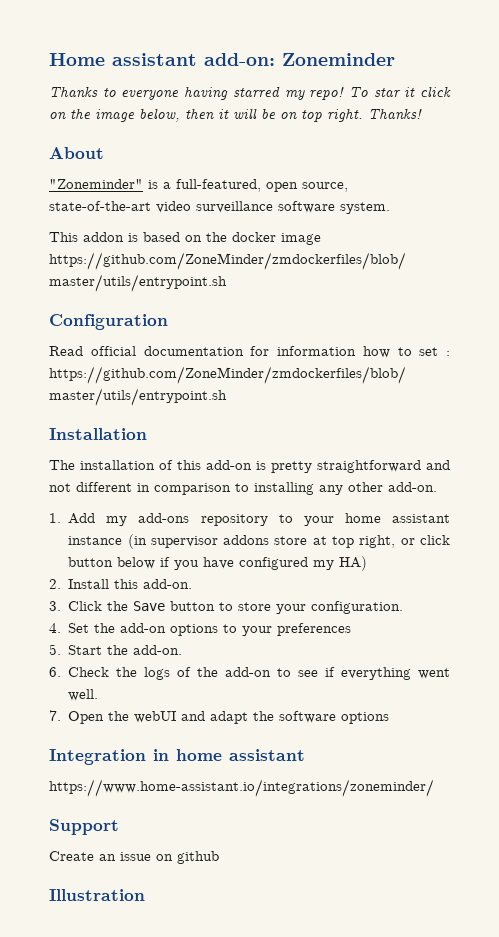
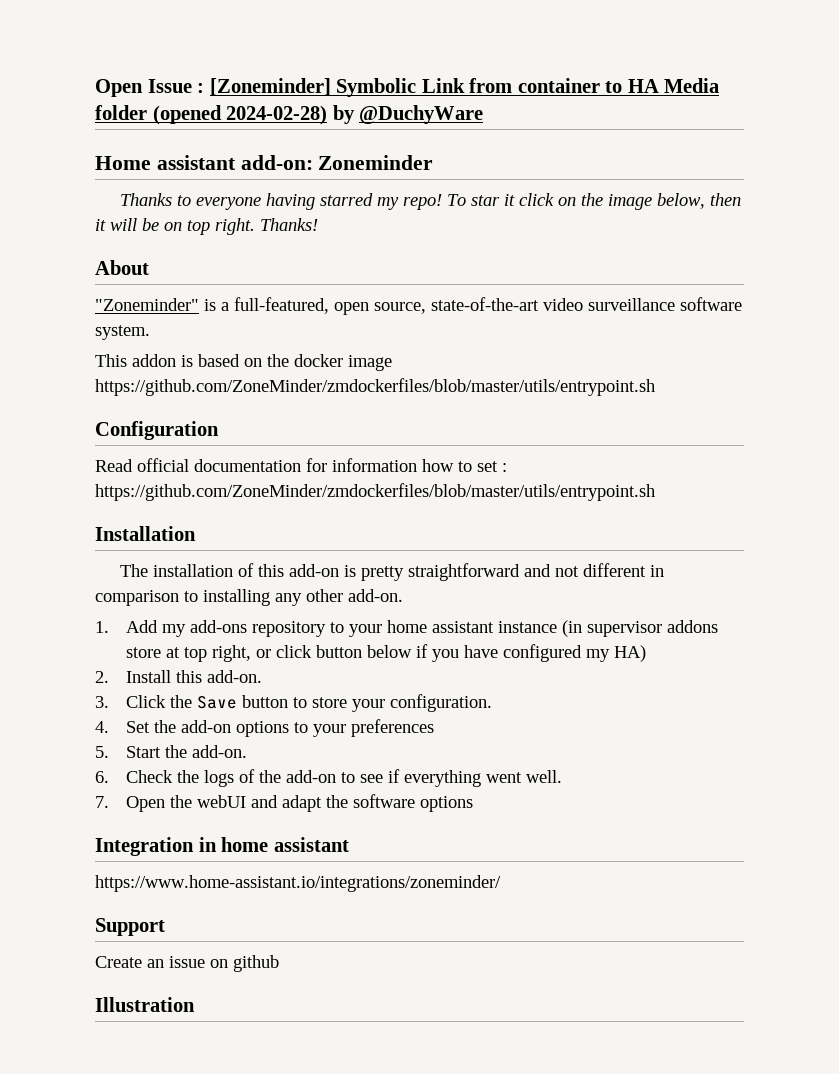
(49, 59) none -> [95,78,720,97] [95,105,484,125] Open Issue : [Zoneminder] Symbolic Link from container to HA Media folder (opened 2024-02-28) by @DuchyWare //

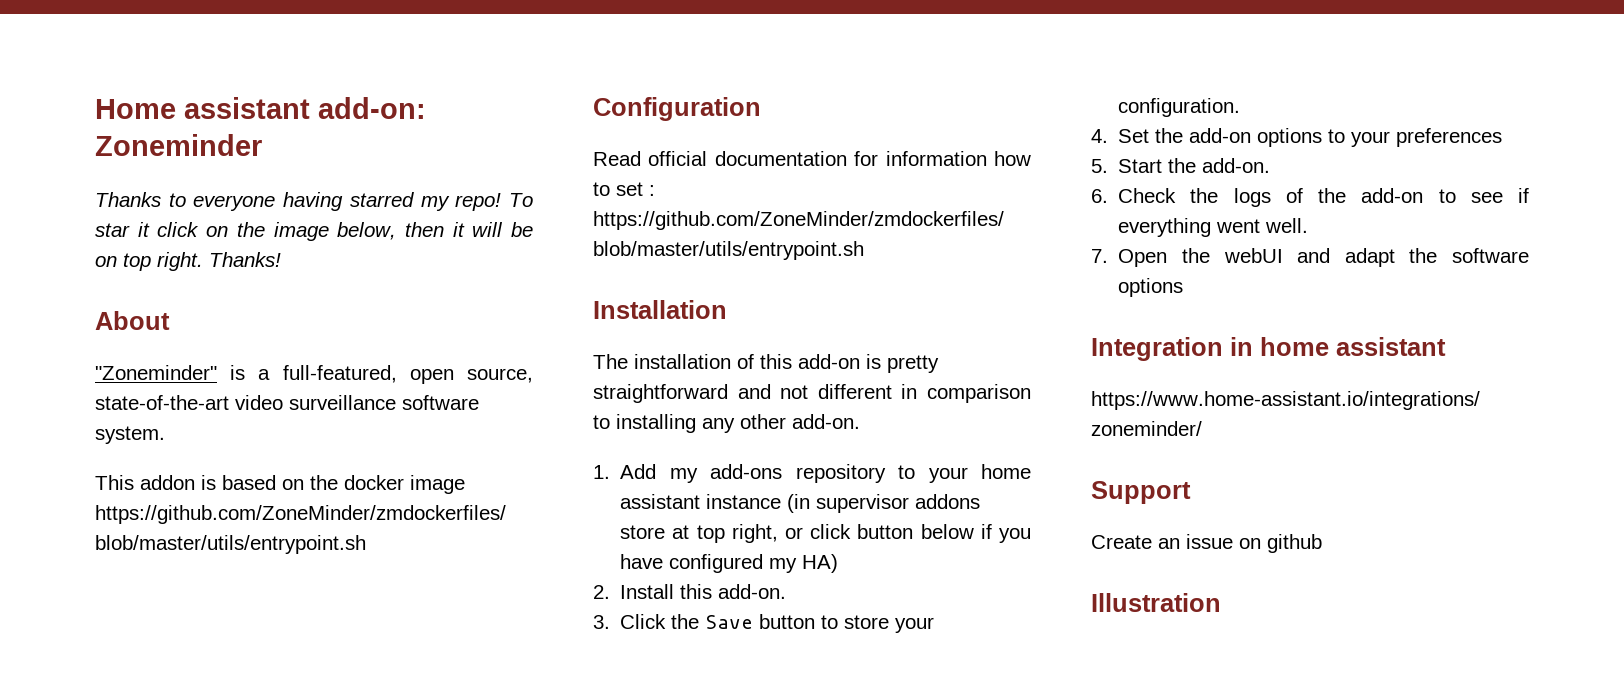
[95,78,720,97] [95,105,484,125] Open Issue : [Zoneminder] Symbolic Link from container to HA Media folder (opened 2024-02-28) by @DuchyWare // -> (95, 109) none

